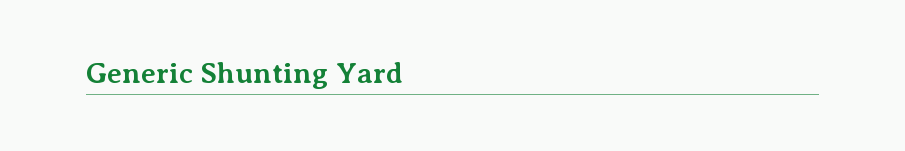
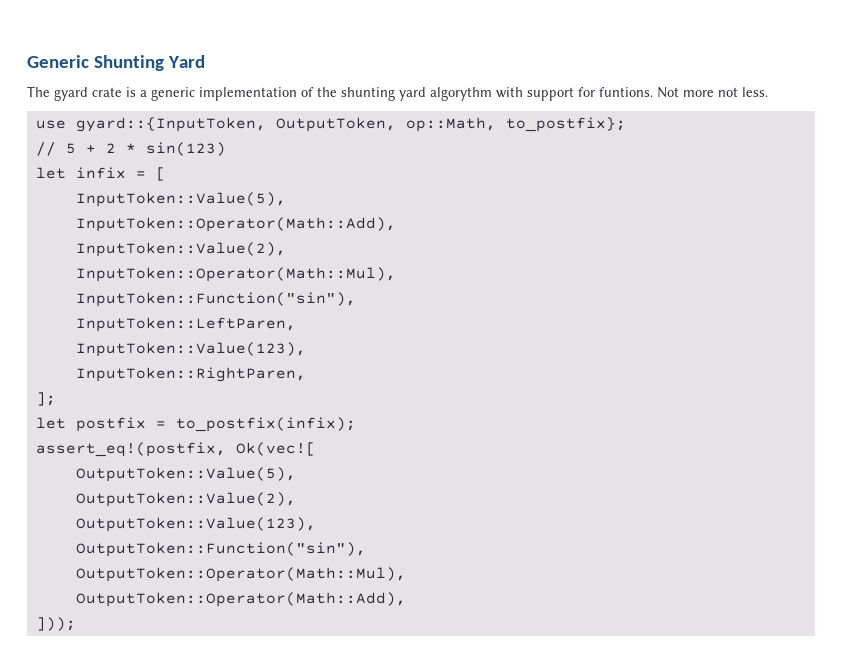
(403, 72) none -> [27,86,768,101] [35,117,626,132] [35,142,226,156] [35,167,166,181] [75,192,286,207] [75,217,396,232] [75,242,286,257] [75,267,396,282] [75,292,356,307] [75,317,296,332] [75,342,306,357] [75,367,306,382] [35,392,56,406] [35,417,356,432] [35,442,316,457] [75,467,296,482] [75,492,296,507] [75,517,316,532] [75,542,366,557] [75,567,406,582] [75,592,406,607] [35,617,76,631] // The gyard crate is a generic implementation of the shunting yard algorythm with support for funtions. Not more not less. // use gyard::{InputToken, OutputToken, op::Math, to_postfix}; // // 5 + 2 * sin(123) // let infix = [ // InputToken::Value(5), // InputToken::Operator(Math::Add), // InputToken::Value(2), // InputToken::Operator(Math::Mul), // InputToken::Function("sin"), // InputToken::LeftParen, // InputToken::Value(123), // InputToken::RightParen, // ]; // let postfix = to_postfix(infix); // assert_eq!(postfix, Ok(vec![ // OutputToken::Value(5), // OutputToken::Value(2), // OutputToken::Value(123), // OutputToken::Function("sin"), // OutputToken::Operator(Math::Mul), // OutputToken::Operator(Math::Add), // ]));

